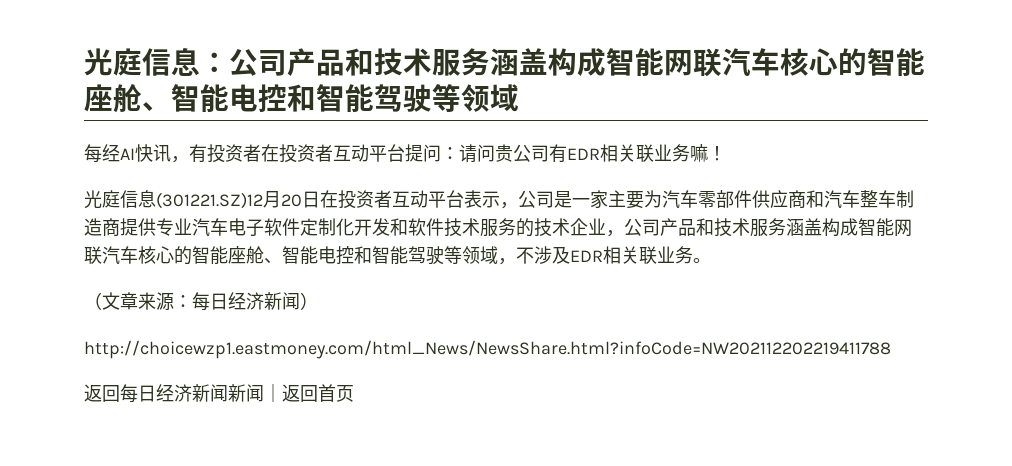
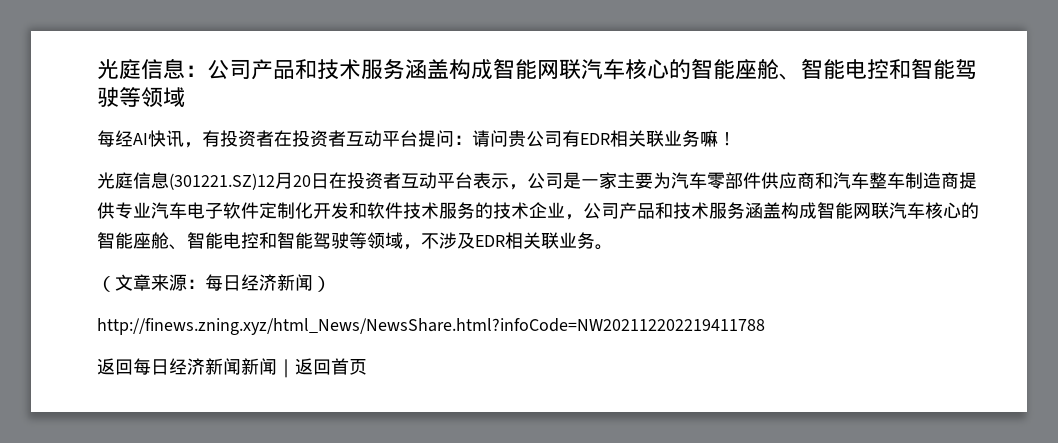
[84,340,891,359] http://choicewzp1.eastmoney.com/html_News/NewsShare.html?infoCode=NW202112202219411788 -> [97,318,765,335] http://finews.zning.xyz/html_News/NewsShare.html?infoCode=NW202112202219411788

